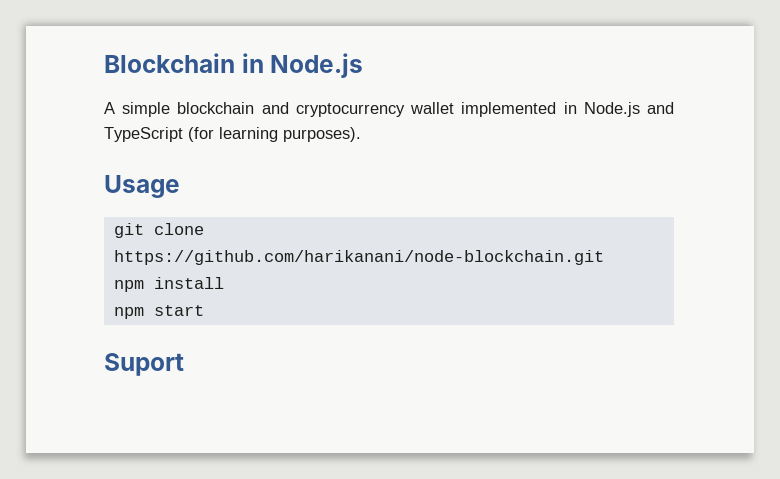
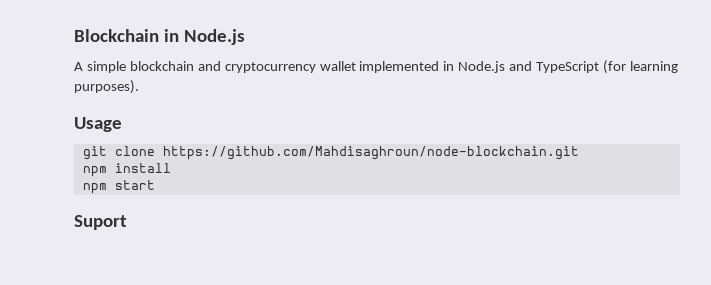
[113,250,604,265] https://github.com/harikanani/node-blockchain.git -> [162,146,579,160] https://github.com/Mahdisaghroun/node-blockchain.git

